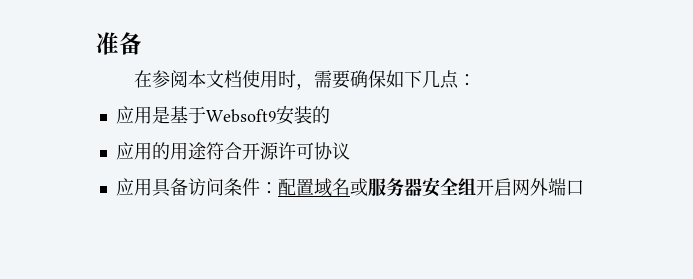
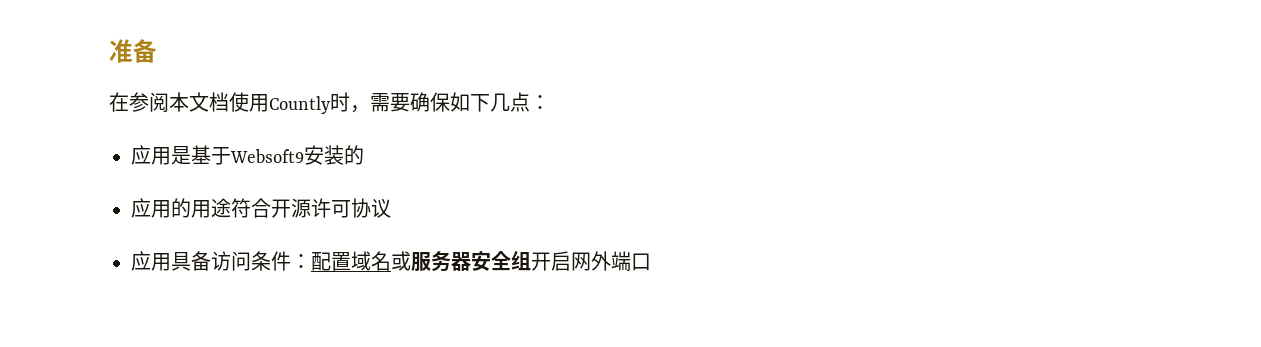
(278, 79) none -> [269,96,330,114] Countly

